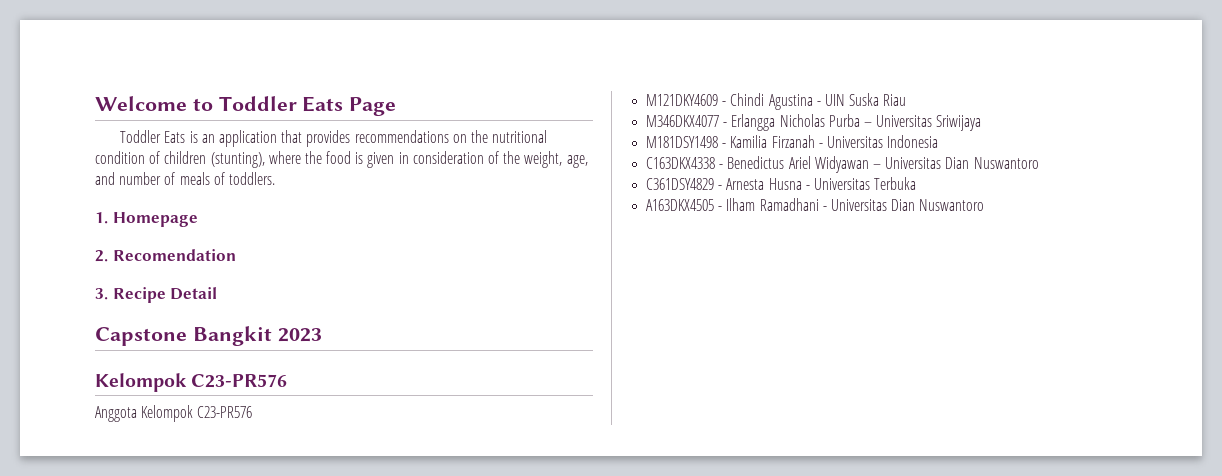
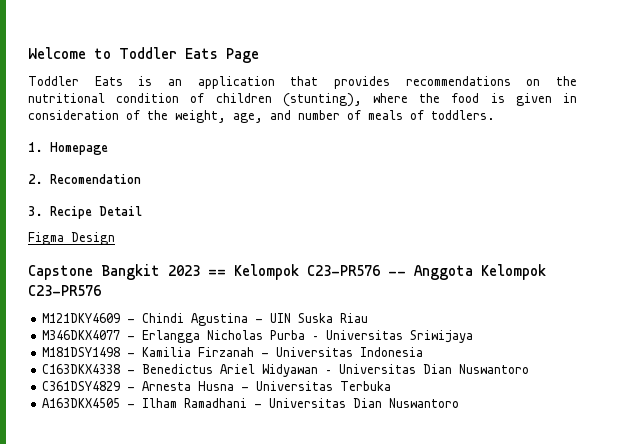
(218, 293) none -> [28,232,115,245] // Figma Design
[95,373,288,392] // Kelompok C23-PR576 // -> [208,264,406,280] == Kelompok C23-PR576 --

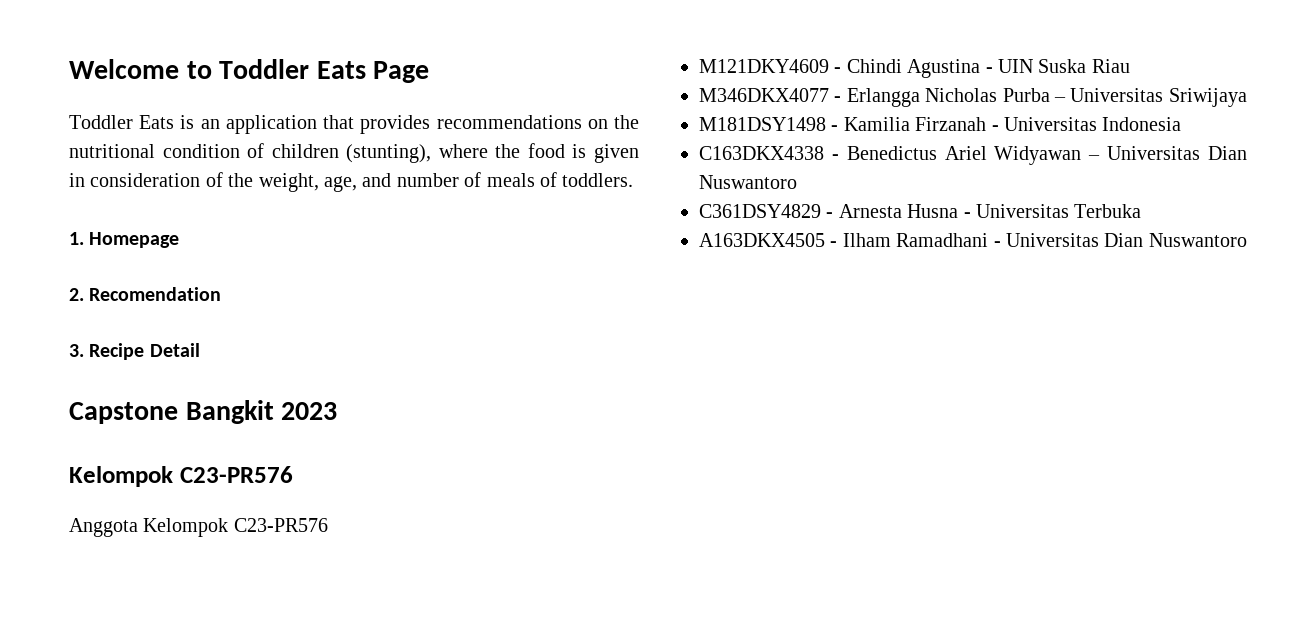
[28,232,115,245] // Figma Design -> (200, 350) none
[208,264,406,280] == Kelompok C23-PR576 -- -> [69,466,293,487] // Kelompok C23-PR576 //

